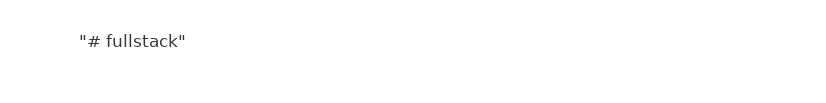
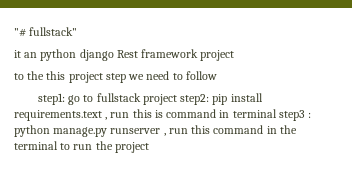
(186, 40) none -> [14,49,235,61] [14,71,217,83] [37,93,263,105] [14,109,312,121] [14,125,297,137] [14,141,149,153] // it an python django Rest framework project // to the this project step we need to follow // step1: go to fullstack project step2: pip install requirements.text , run this is command in terminal step3 : python manage.py runserver , run this command in the terminal to run the project

